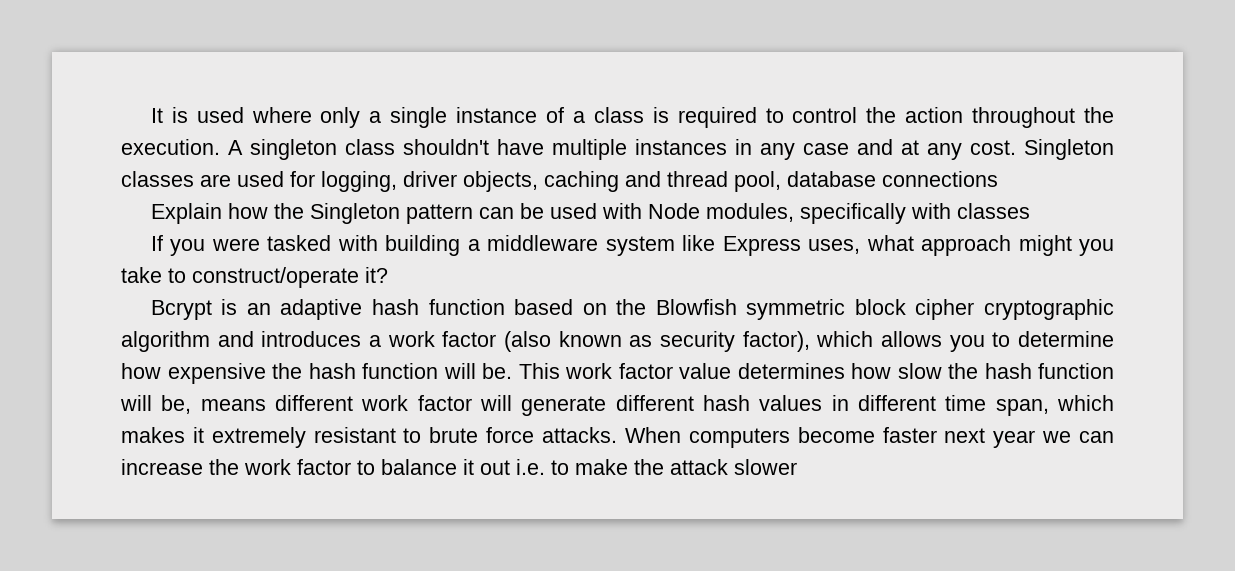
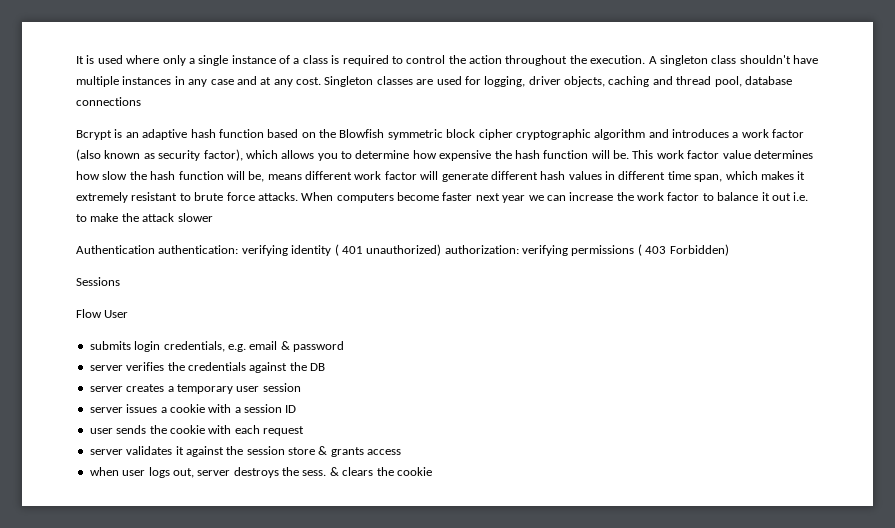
[150,203,1030,224] [150,235,1115,256] [121,267,388,288] // Explain how the Singleton pattern can be used with Node modules, specifically with classes // If you were tasked with building a middleware system like Express uses, what approach might you take to construct/operate it? -> (141, 101) none
(797, 467) none -> [76,244,729,256] [76,277,120,286] [76,309,129,318] [89,341,344,352] [89,362,325,373] [89,383,301,394] [89,404,297,413] [89,425,304,436] [89,446,402,457] [89,467,432,478] // Authentication authentication: verifying identity ( 401 unauthorized) authorization: verifying permissions ( 403 Forbidden) // Sessions // Flow User // submits login credentials, e.g. email & password // server verifies the credentials against the DB // server creates a temporary user session // server issues a cookie with a session ID // user sends the cookie with each request // server validates it against the session store & grants access // when user logs out, server destroys the sess. & clears the cookie

